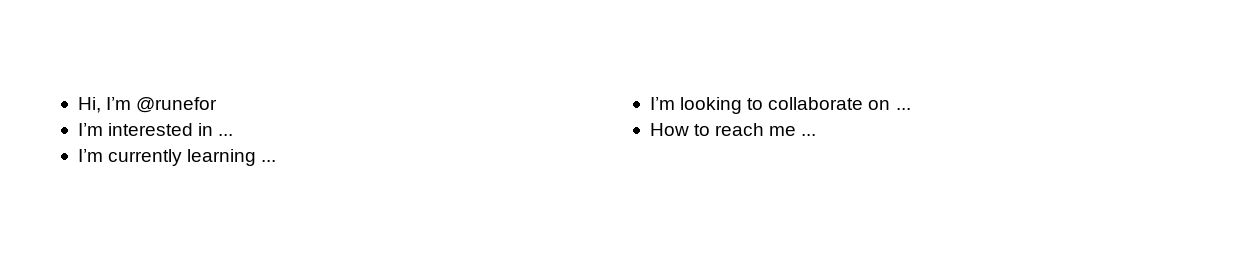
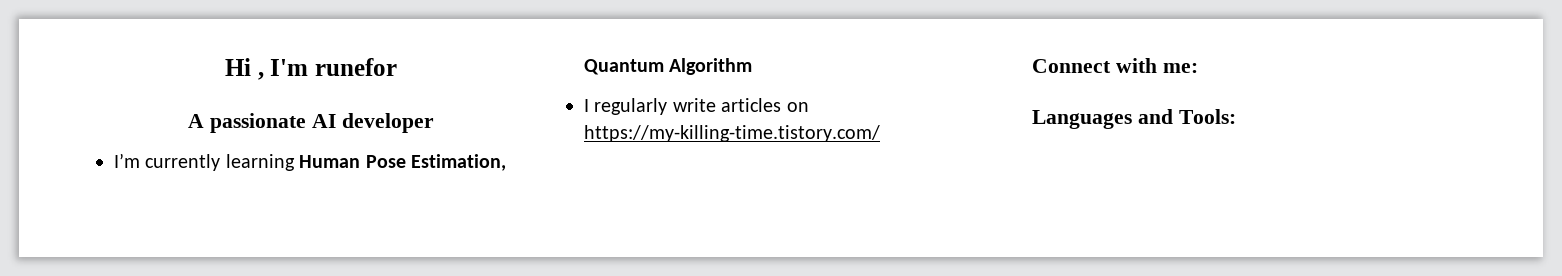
[77,97,218,113] [77,123,234,136] [77,149,277,166] [649,97,911,114] [649,123,817,136] Hi, I’m @runefor // I’m interested in ... // I’m currently learning ... // I’m looking to collaborate on ... // How to reach me ... -> [224,58,398,80] [188,113,434,133] [114,153,506,171] [584,58,753,75] [584,98,809,115] [584,125,880,142] [1032,58,1198,73] [1032,109,1236,129] Hi , I'm runefor // A passionate AI developer // I’m currently learning Human Pose Estimation, Quantum Algorithm // I regularly write articles on https://my-killing-time.tistory.com/ // Connect with me: // Languages and Tools:

